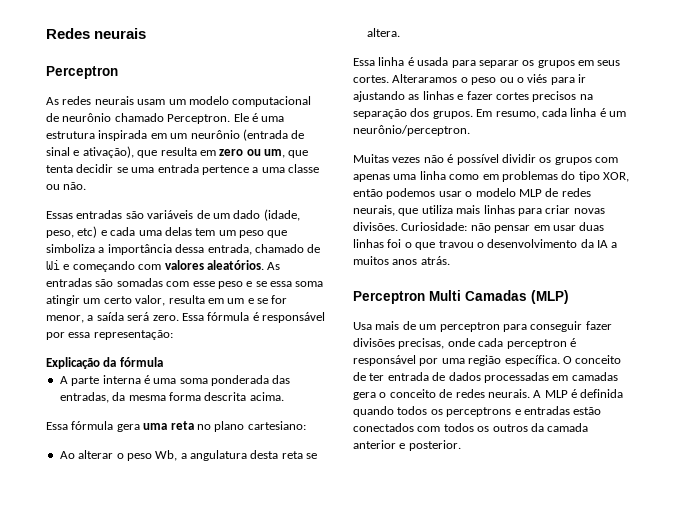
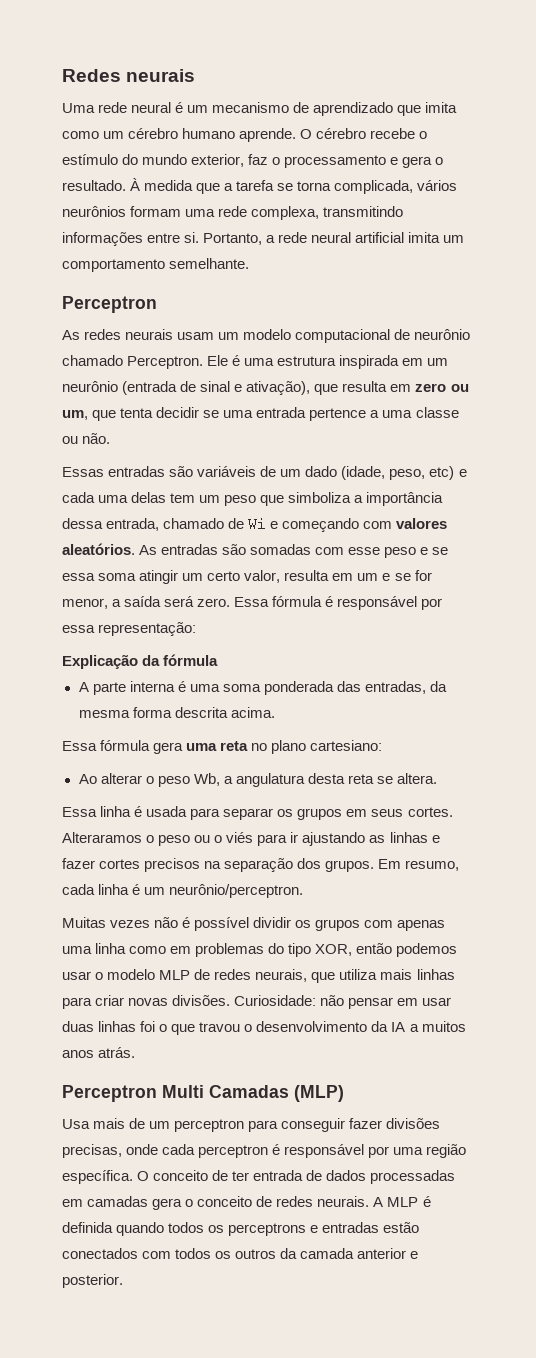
(147, 33) none -> [62,102,458,116] [62,128,428,142] [62,154,444,168] [62,178,458,194] [62,206,404,220] [62,232,465,246] [62,258,250,272] // Uma rede neural é um mecanismo de aprendizado que imita como um cérebro humano aprende. O cérebro recebe o estímulo do mundo exterior, faz o processamento e gera o resultado. À medida que a tarefa se torna complicada, vários neurônios formam uma rede complexa, transmitindo informações entre si. Portanto, a rede neural artificial imita um comportamento semelhante.

